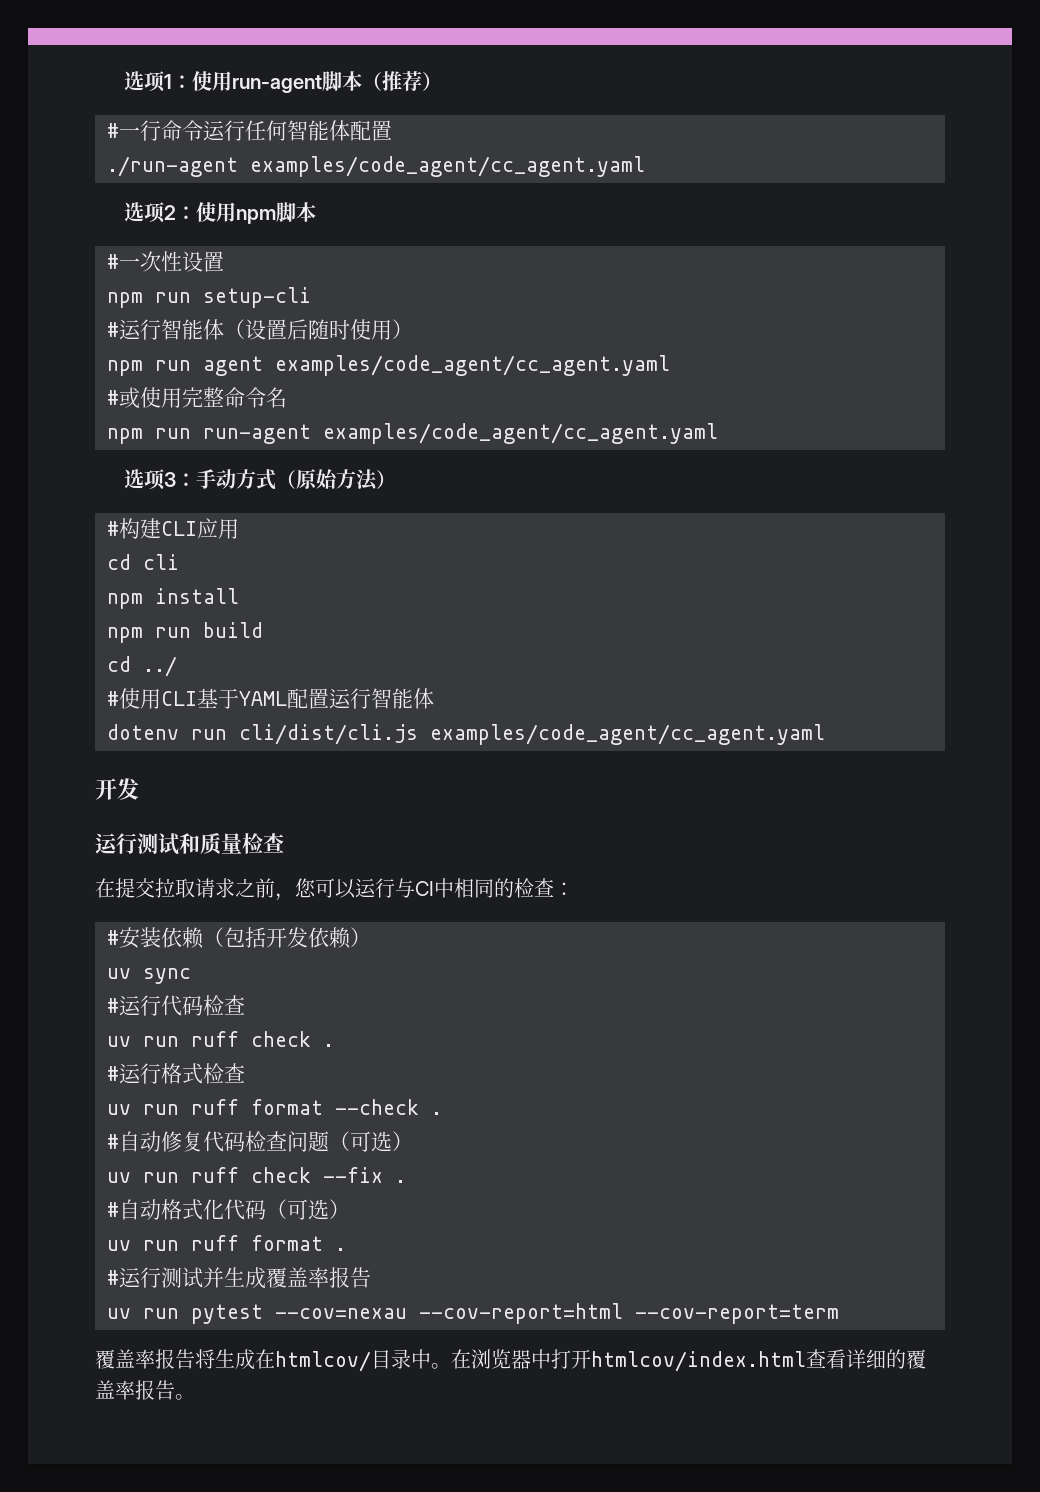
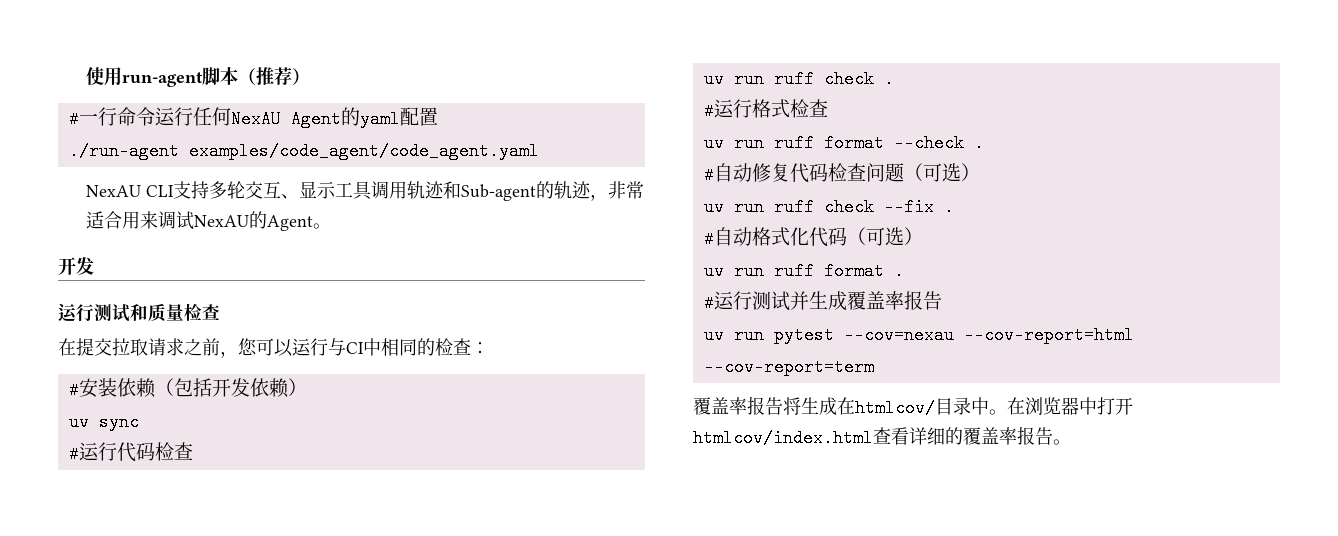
[123,71,192,92] 选项1： -> (86, 76) none
[287,120,350,141] 智能体 -> [230,107,400,128] NexAU Agent的yaml
[250,156,645,177] [123,202,316,224] [107,251,224,272] [107,287,311,308] [107,319,413,340] [107,355,670,376] [107,387,287,409] [107,423,718,444] [123,469,396,491] [107,518,239,539] [107,554,179,570] [107,588,239,609] [107,622,263,643] [107,656,177,677] [107,688,434,709] [107,724,825,745] examples/code_agent/cc_agent.yaml // 选项2：使用npm脚本 // #一次性设置 // npm run setup-cli // #运行智能体（设置后随时使用） // npm run agent examples/code_agent/cc_agent.yaml // #或使用完整命令名 // npm run run-agent examples/code_agent/cc_agent.yaml // 选项3：手动方式（原始方法） // #构建CLI应用 // cd cli // npm install // npm run build // cd ../ // #使用CLI基于YAML配置运行智能体 // dotenv run cli/dist/cli.js examples/code_agent/cc_agent.yaml -> [188,142,539,160] [86,181,645,201] [86,211,332,231] examples/code_agent/code_agent.yaml // NexAU CLI支持多轮交互、显示工具调用轨迹和Sub-agent的轨迹，非常适合用来调试NexAU的Agent。

